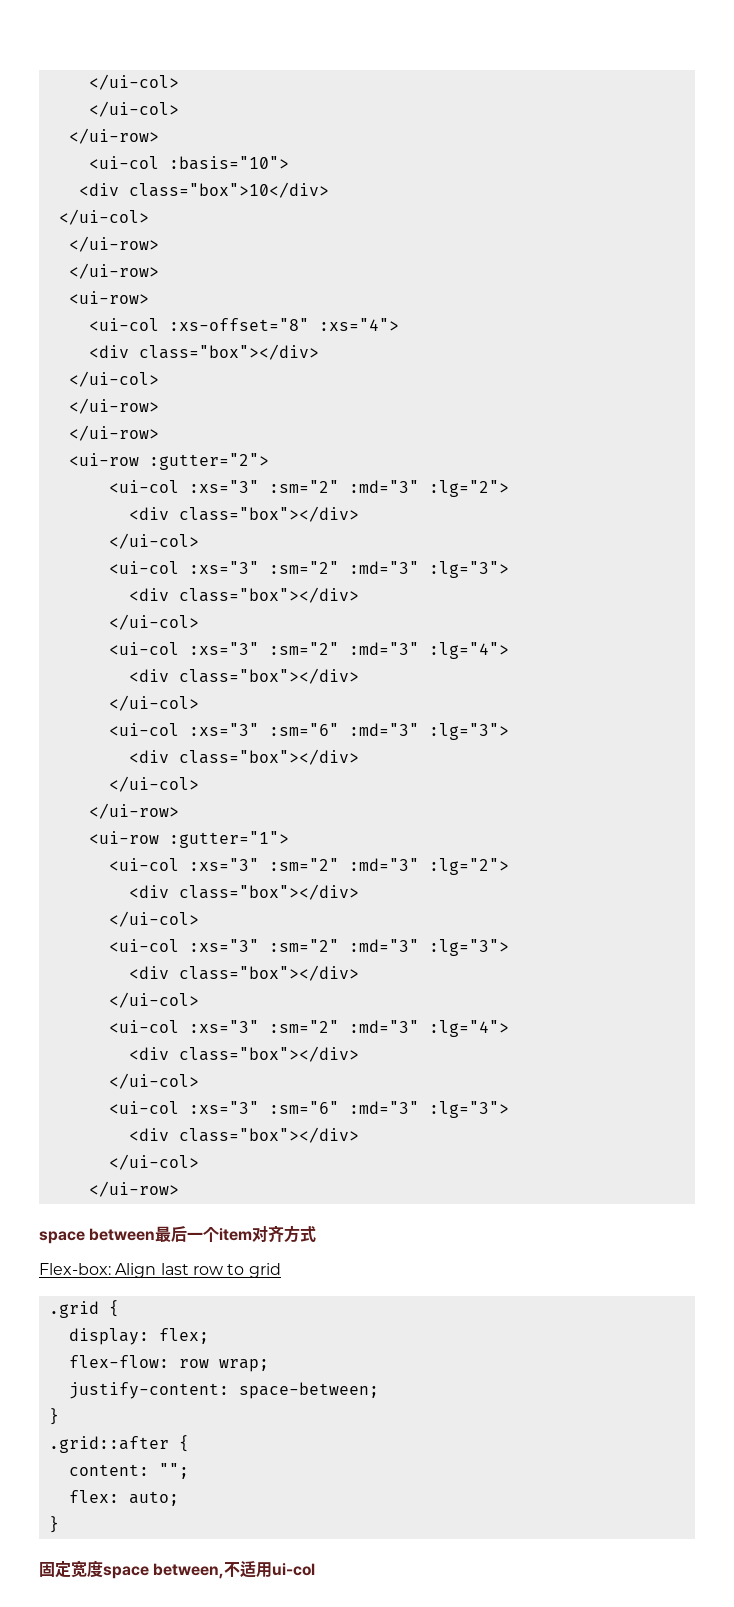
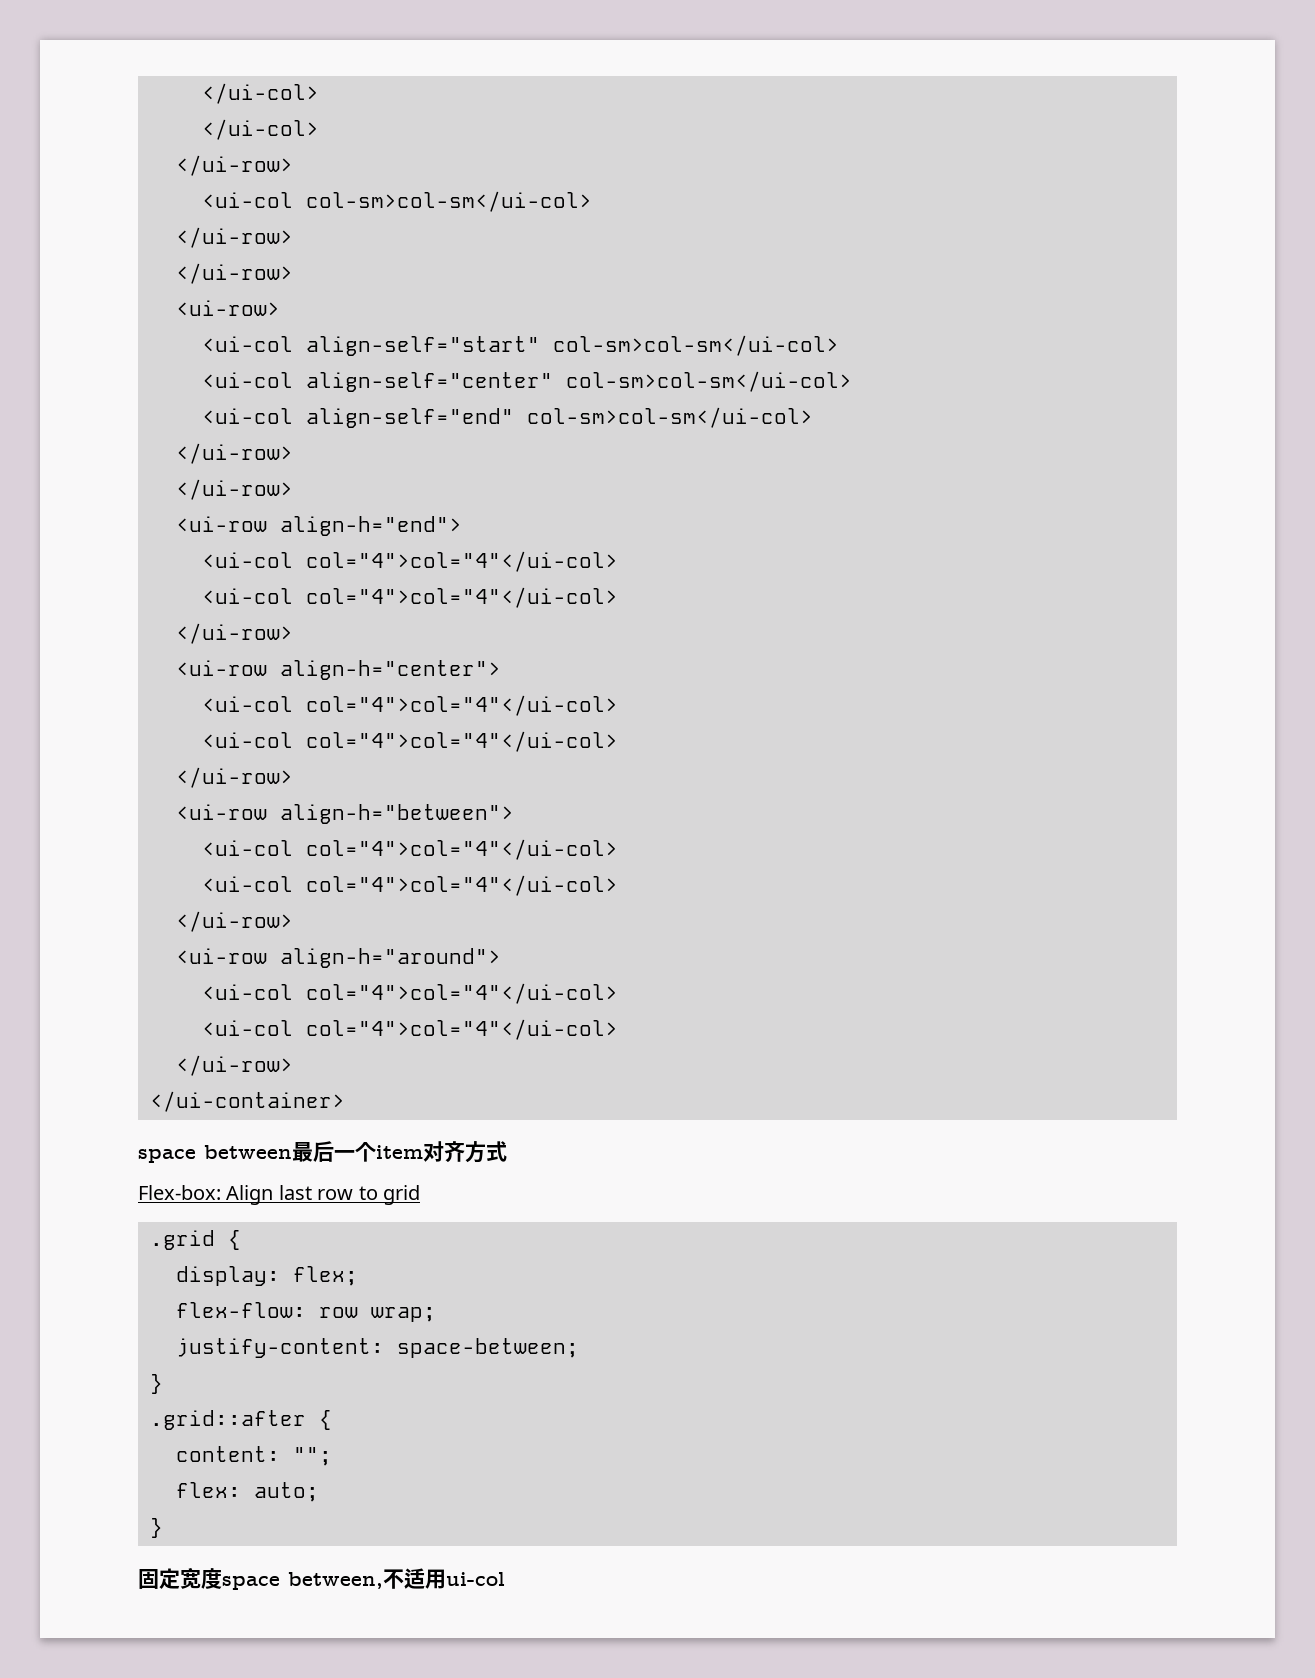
[168,156,289,170] [78,182,329,198] [58,209,149,225] :basis="10"> // <div class="box">10</div> // </ui-col> -> [306,191,592,212] col-sm>col-sm</ui-col>
[168,318,399,331] [88,344,319,360] [68,371,159,387] :xs-offset="8" :xs="4"> // <div class="box"></div> // </ui-col> -> [306,335,839,356] [202,371,852,392] [202,407,813,428] align-self="start" col-sm>col-sm</ui-col> // <ui-col align-self="center" col-sm>col-sm</ui-col> // <ui-col align-self="end" col-sm>col-sm</ui-col>
[148,453,269,470] [108,480,509,497] [128,506,359,522] [108,533,199,549] [108,561,509,578] [128,587,359,603] [108,614,199,630] [108,642,509,659] [128,668,359,684] [108,695,199,711] [108,723,509,740] [128,749,359,765] [108,776,199,792] [88,803,179,819] [88,831,289,848] [108,858,509,875] [128,884,359,900] [108,911,199,927] [108,939,509,956] [128,965,359,981] [108,992,199,1008] [108,1020,509,1037] [128,1046,359,1062] [108,1073,199,1089] [108,1101,509,1118] [128,1127,359,1143] [108,1154,199,1170] [88,1181,179,1197] :gutter="2"> // <ui-col :xs="3" :sm="2" :md="3" :lg="2"> // <div class="box"></div> // </ui-col> // <ui-col :xs="3" :sm="2" :md="3" :lg="3"> // <div class="box"></div> // </ui-col> // <ui-col :xs="3" :sm="2" :md="3" :lg="4"> // <div class="box"></div> // </ui-col> // <ui-col :xs="3" :sm="6" :md="3" :lg="3"> // <div class="box"></div> // </ui-col> // </ui-row> // <ui-row :gutter="1"> // <ui-col :xs="3" :sm="2" :md="3" :lg="2"> // <div class="box"></div> // </ui-col> // <ui-col :xs="3" :sm="2" :md="3" :lg="3"> // <div class="box"></div> // </ui-col> // <ui-col :xs="3" :sm="2" :md="3" :lg="4"> // <div class="box"></div> // </ui-col> // <ui-col :xs="3" :sm="6" :md="3" :lg="3"> // <div class="box"></div> // </ui-col> // </ui-row> -> [280,516,462,536] [202,551,618,572] [202,587,618,608] [176,623,293,644] [176,660,501,680] [202,695,618,716] [202,731,618,752] [176,767,293,788] [176,804,514,824] [202,839,618,860] [202,875,618,896] [176,911,293,932] [176,948,501,968] [202,983,618,1004] [202,1019,618,1040] [176,1055,293,1076] [150,1091,345,1112] align-h="end"> // <ui-col col="4">col="4"</ui-col> // <ui-col col="4">col="4"</ui-col> // </ui-row> // <ui-row align-h="center"> // <ui-col col="4">col="4"</ui-col> // <ui-col col="4">col="4"</ui-col> // </ui-row> // <ui-row align-h="between"> // <ui-col col="4">col="4"</ui-col> // <ui-col col="4">col="4"</ui-col> // </ui-row> // <ui-row align-h="around"> // <ui-col col="4">col="4"</ui-col> // <ui-col col="4">col="4"</ui-col> // </ui-row> // </ui-container>

